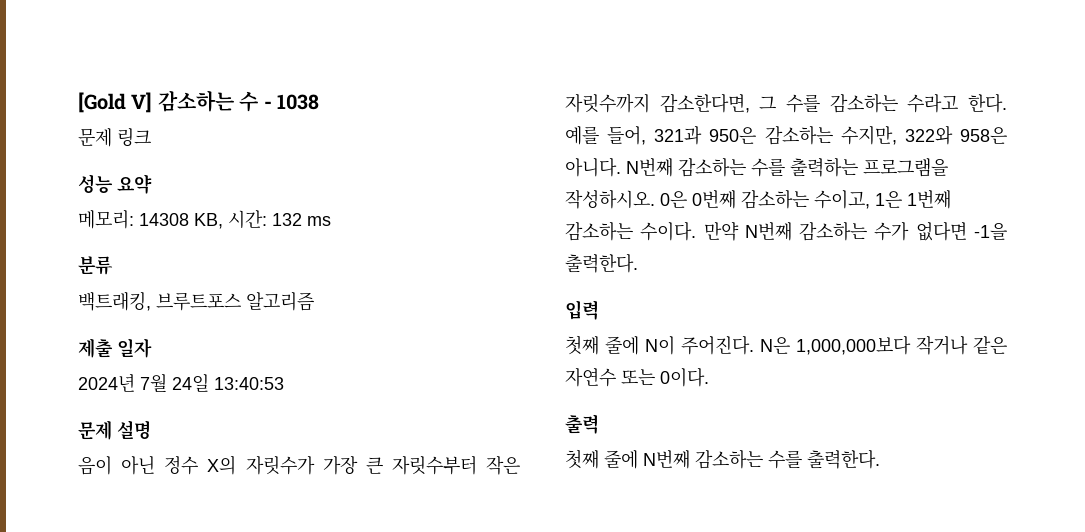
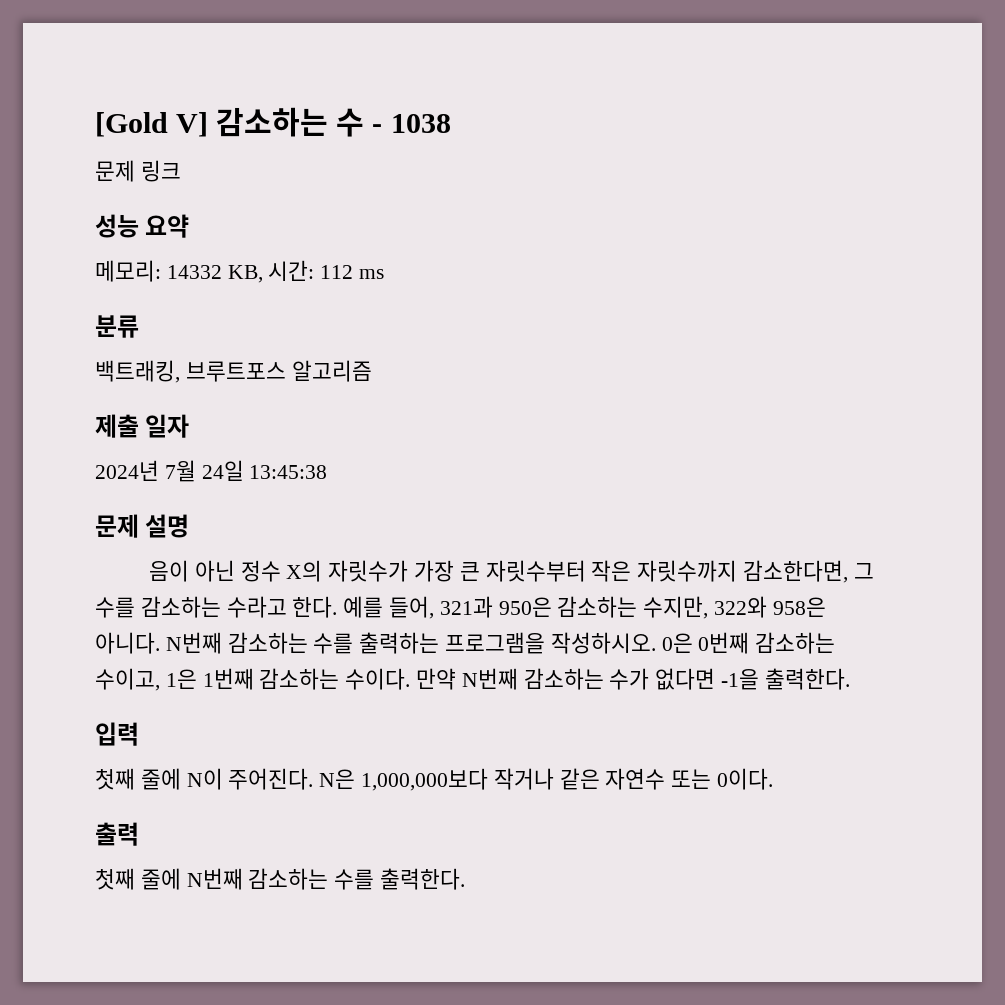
[139,213,189,226] 14308 -> [166,265,222,279] 14332
[272,213,302,226] 132 -> [320,265,354,279] 112
[214,377,284,390] 13:40:53 -> [249,465,328,479] 13:45:38

